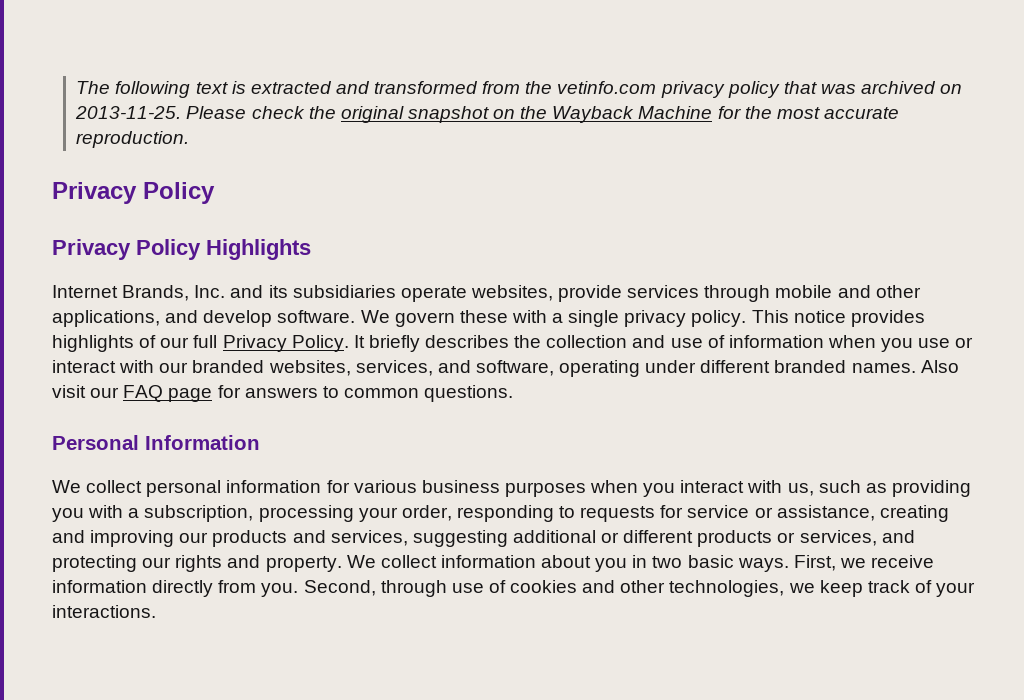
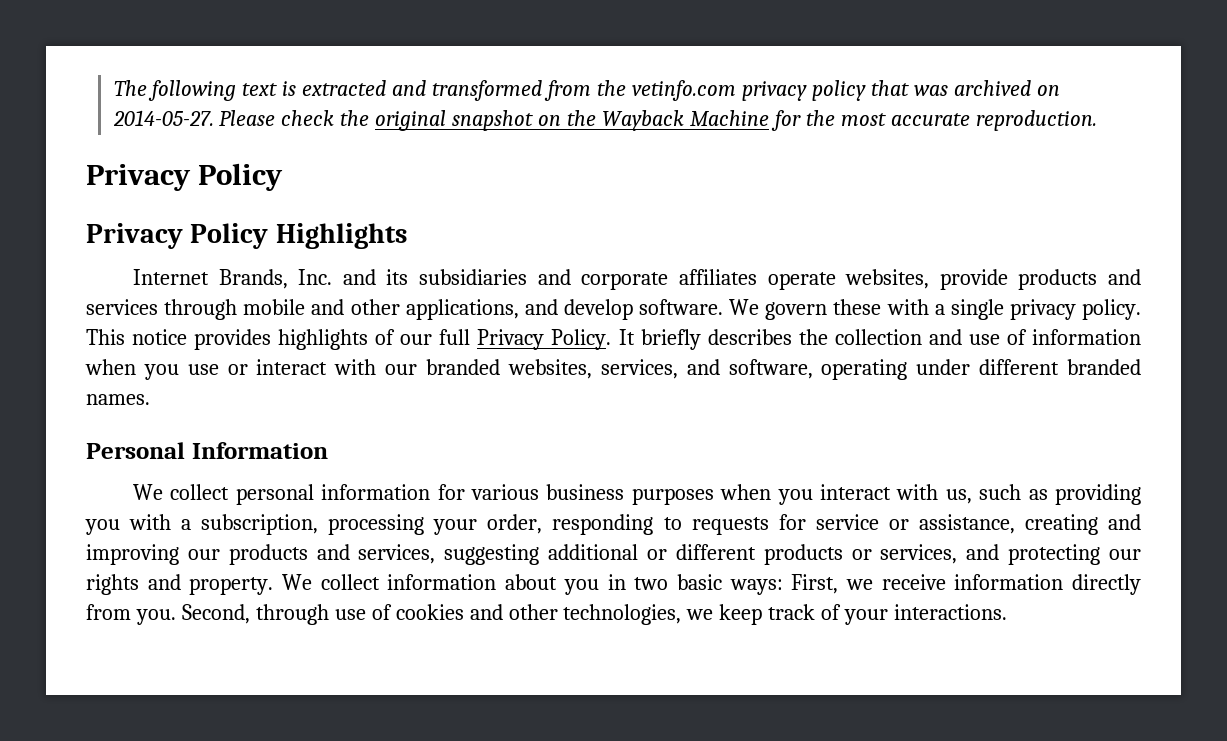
[75,106,182,119] 2013-11-25. -> [112,110,214,126] 2014-05-27.
(396, 291) none -> [537,269,757,290] and corporate affiliates
(623, 293) none -> [1018,269,1141,290] products and
[920,360,959,373] [52,385,514,402] Also visit our FAQ page for answers to common questions. -> (150, 399) none
[737,558,789,572] ways. -> [729,579,783,595] ways:

